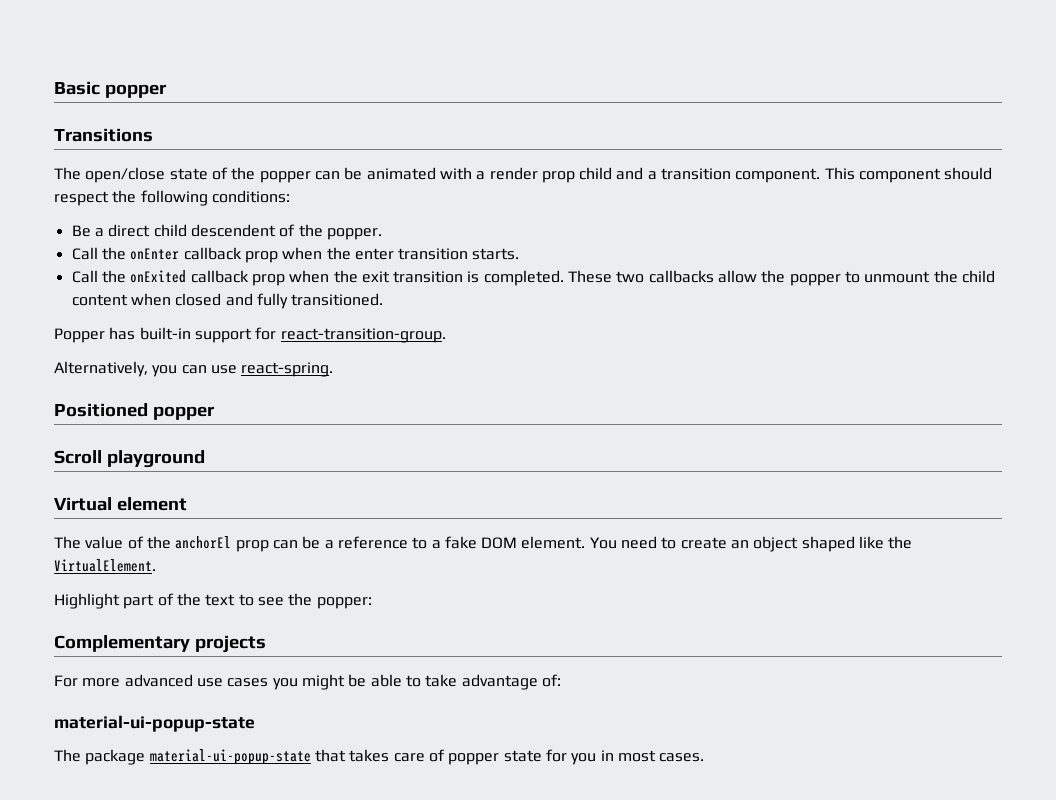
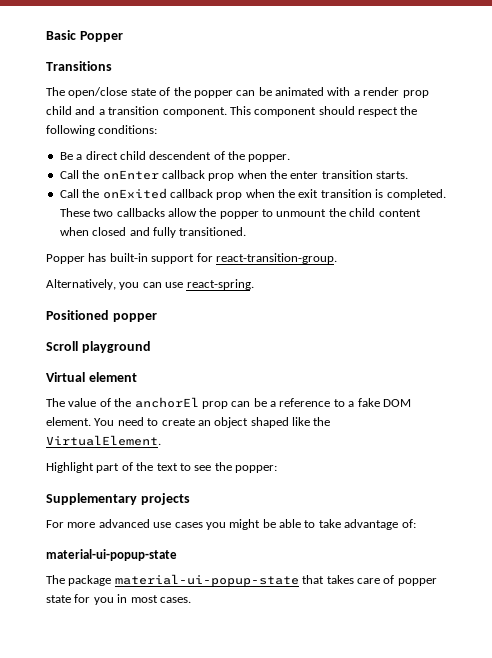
[104,84,167,98] popper -> [79,31,123,42] Popper
[54,635,190,652] Complementary -> [46,493,137,505] Supplementary

